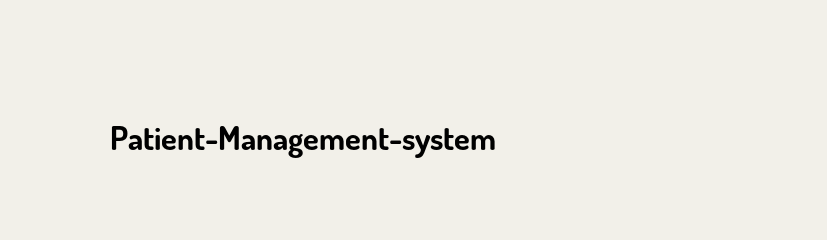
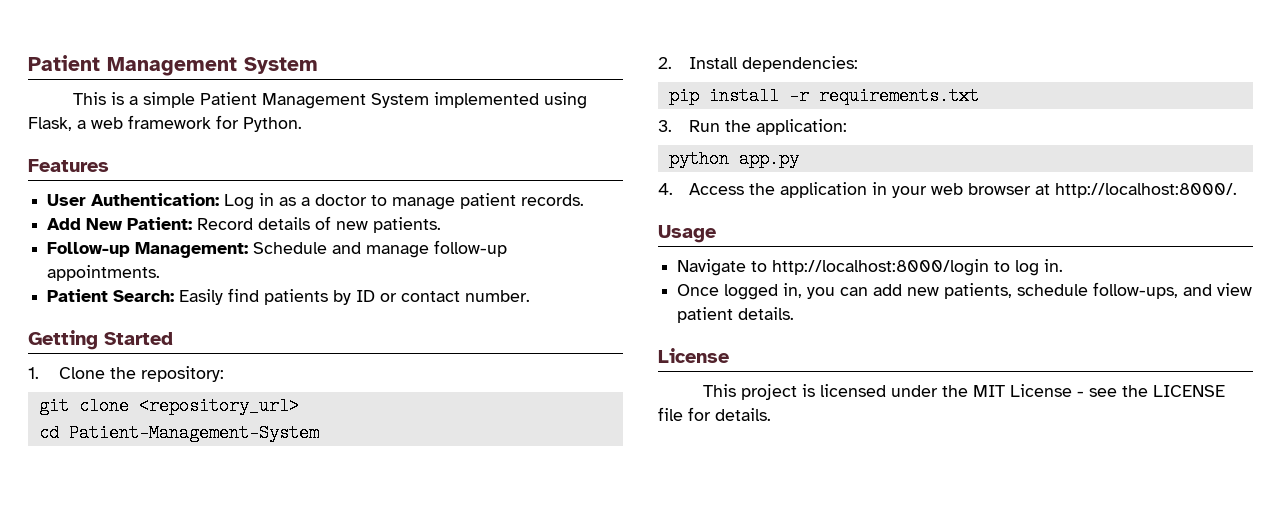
[110,126,496,158] Patient-Management-system -> [28,55,318,76] [72,92,587,109] [28,115,302,132] [28,159,109,172] [47,193,585,210] [47,216,442,233] [47,240,508,258] [47,265,161,281] [47,288,531,305] [28,330,173,350] [28,366,224,382] [38,397,299,415] [38,424,319,442] [658,56,858,72] [668,87,979,105] [658,119,847,135] [668,150,799,168] [658,182,1237,198] [658,225,716,243] [677,259,1064,276] [677,282,1253,300] [677,307,795,323] [658,348,729,363] [702,384,1225,400] [658,407,771,421] Patient Management System // This is a simple Patient Management System implemented using Flask, a web framework for Python. // Features // User Authentication: Log in as a doctor to manage patient records. // Add New Patient: Record details of new patients. // Follow-up Management: Schedule and manage follow-up appointments. // Patient Search: Easily find patients by ID or contact number. // Getting Started // 1. Clone the repository: // git clone <repository_url> // cd Patient-Management-System // 2. Install dependencies: // pip install -r requirements.txt // 3. Run the application: // python app.py // 4. Access the application in your web browser at http://localhost:8000/. // Usage // Navigate to http://localhost:8000/login to log in. // Once logged in, you can add new patients, schedule follow-ups, and view patient details. // License // This project is licensed under the MIT License - see the LICENSE file for details.

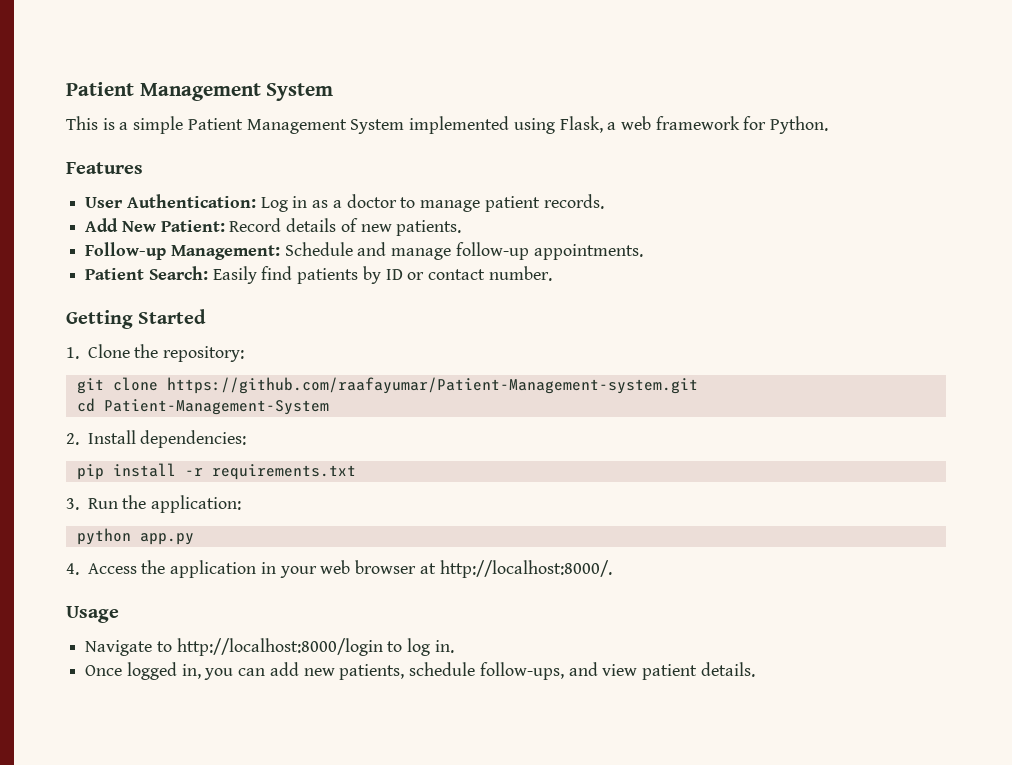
[138,397,299,415] <repository_url> -> [166,377,698,394] https://github.com/raafayumar/Patient-Management-system.git
[658,348,729,363] [702,384,1225,400] [658,407,771,421] // License // This project is licensed under the MIT License - see the LICENSE file for details. -> (755, 669) none

